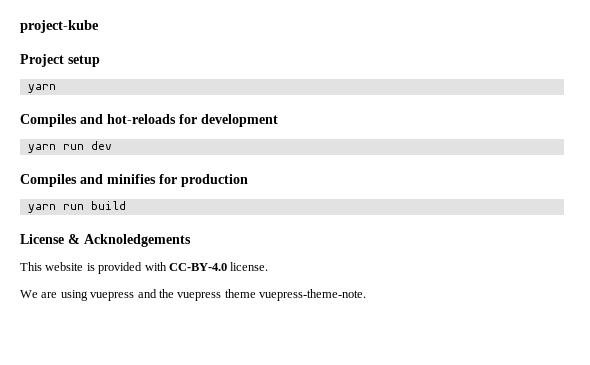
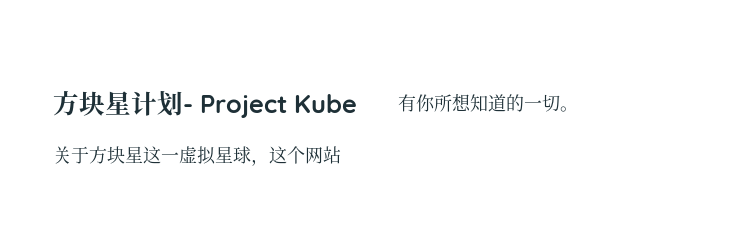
[20,20,99,33] [20,54,100,67] [27,84,56,93] [20,114,278,127] [27,141,112,153] [20,174,248,187] [27,201,126,213] [20,234,191,247] [20,262,269,274] [20,289,366,301] project-kube // Project setup // yarn // Compiles and hot-reloads for development // yarn run dev // Compiles and minifies for production // yarn run build // License & Acknoledgements // This website is provided with CC-BY-4.0 license. // We are using vuepress and the vuepress theme vuepress-theme-note. -> [53,90,357,118] [53,146,341,166] [398,93,578,112] 方块星计划- Project Kube // 关于方块星这一虚拟星球，这个网站有你所想知道的一切。

